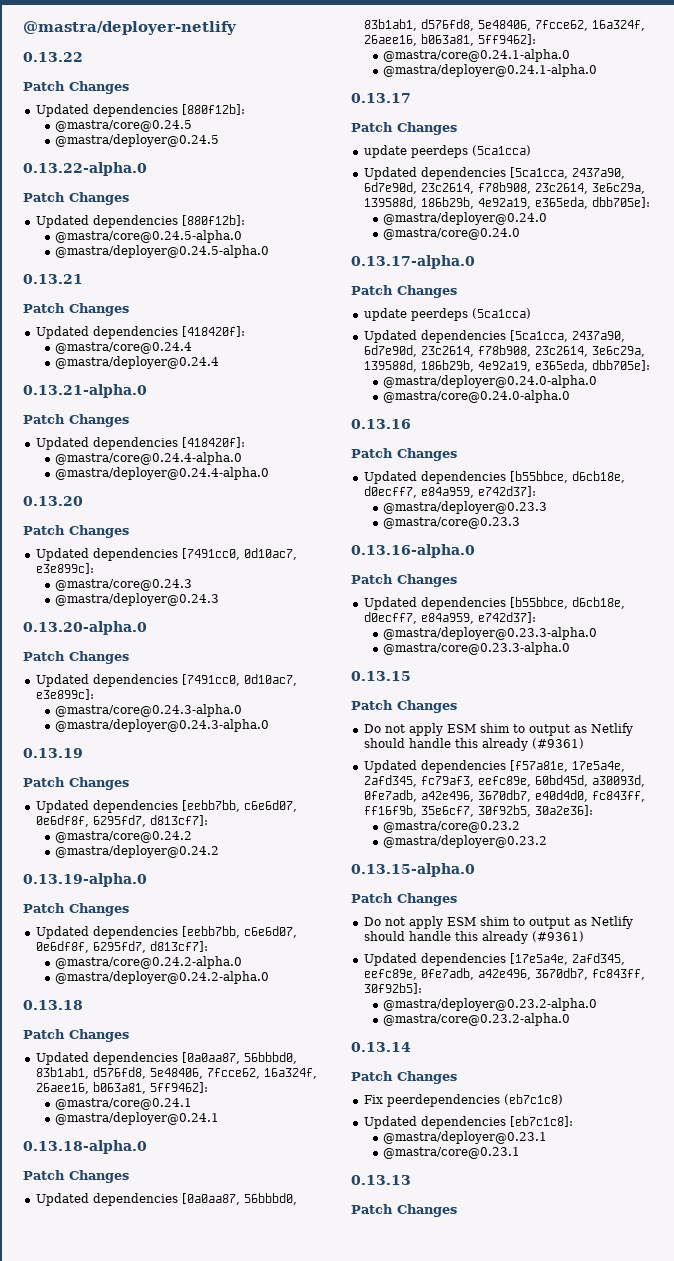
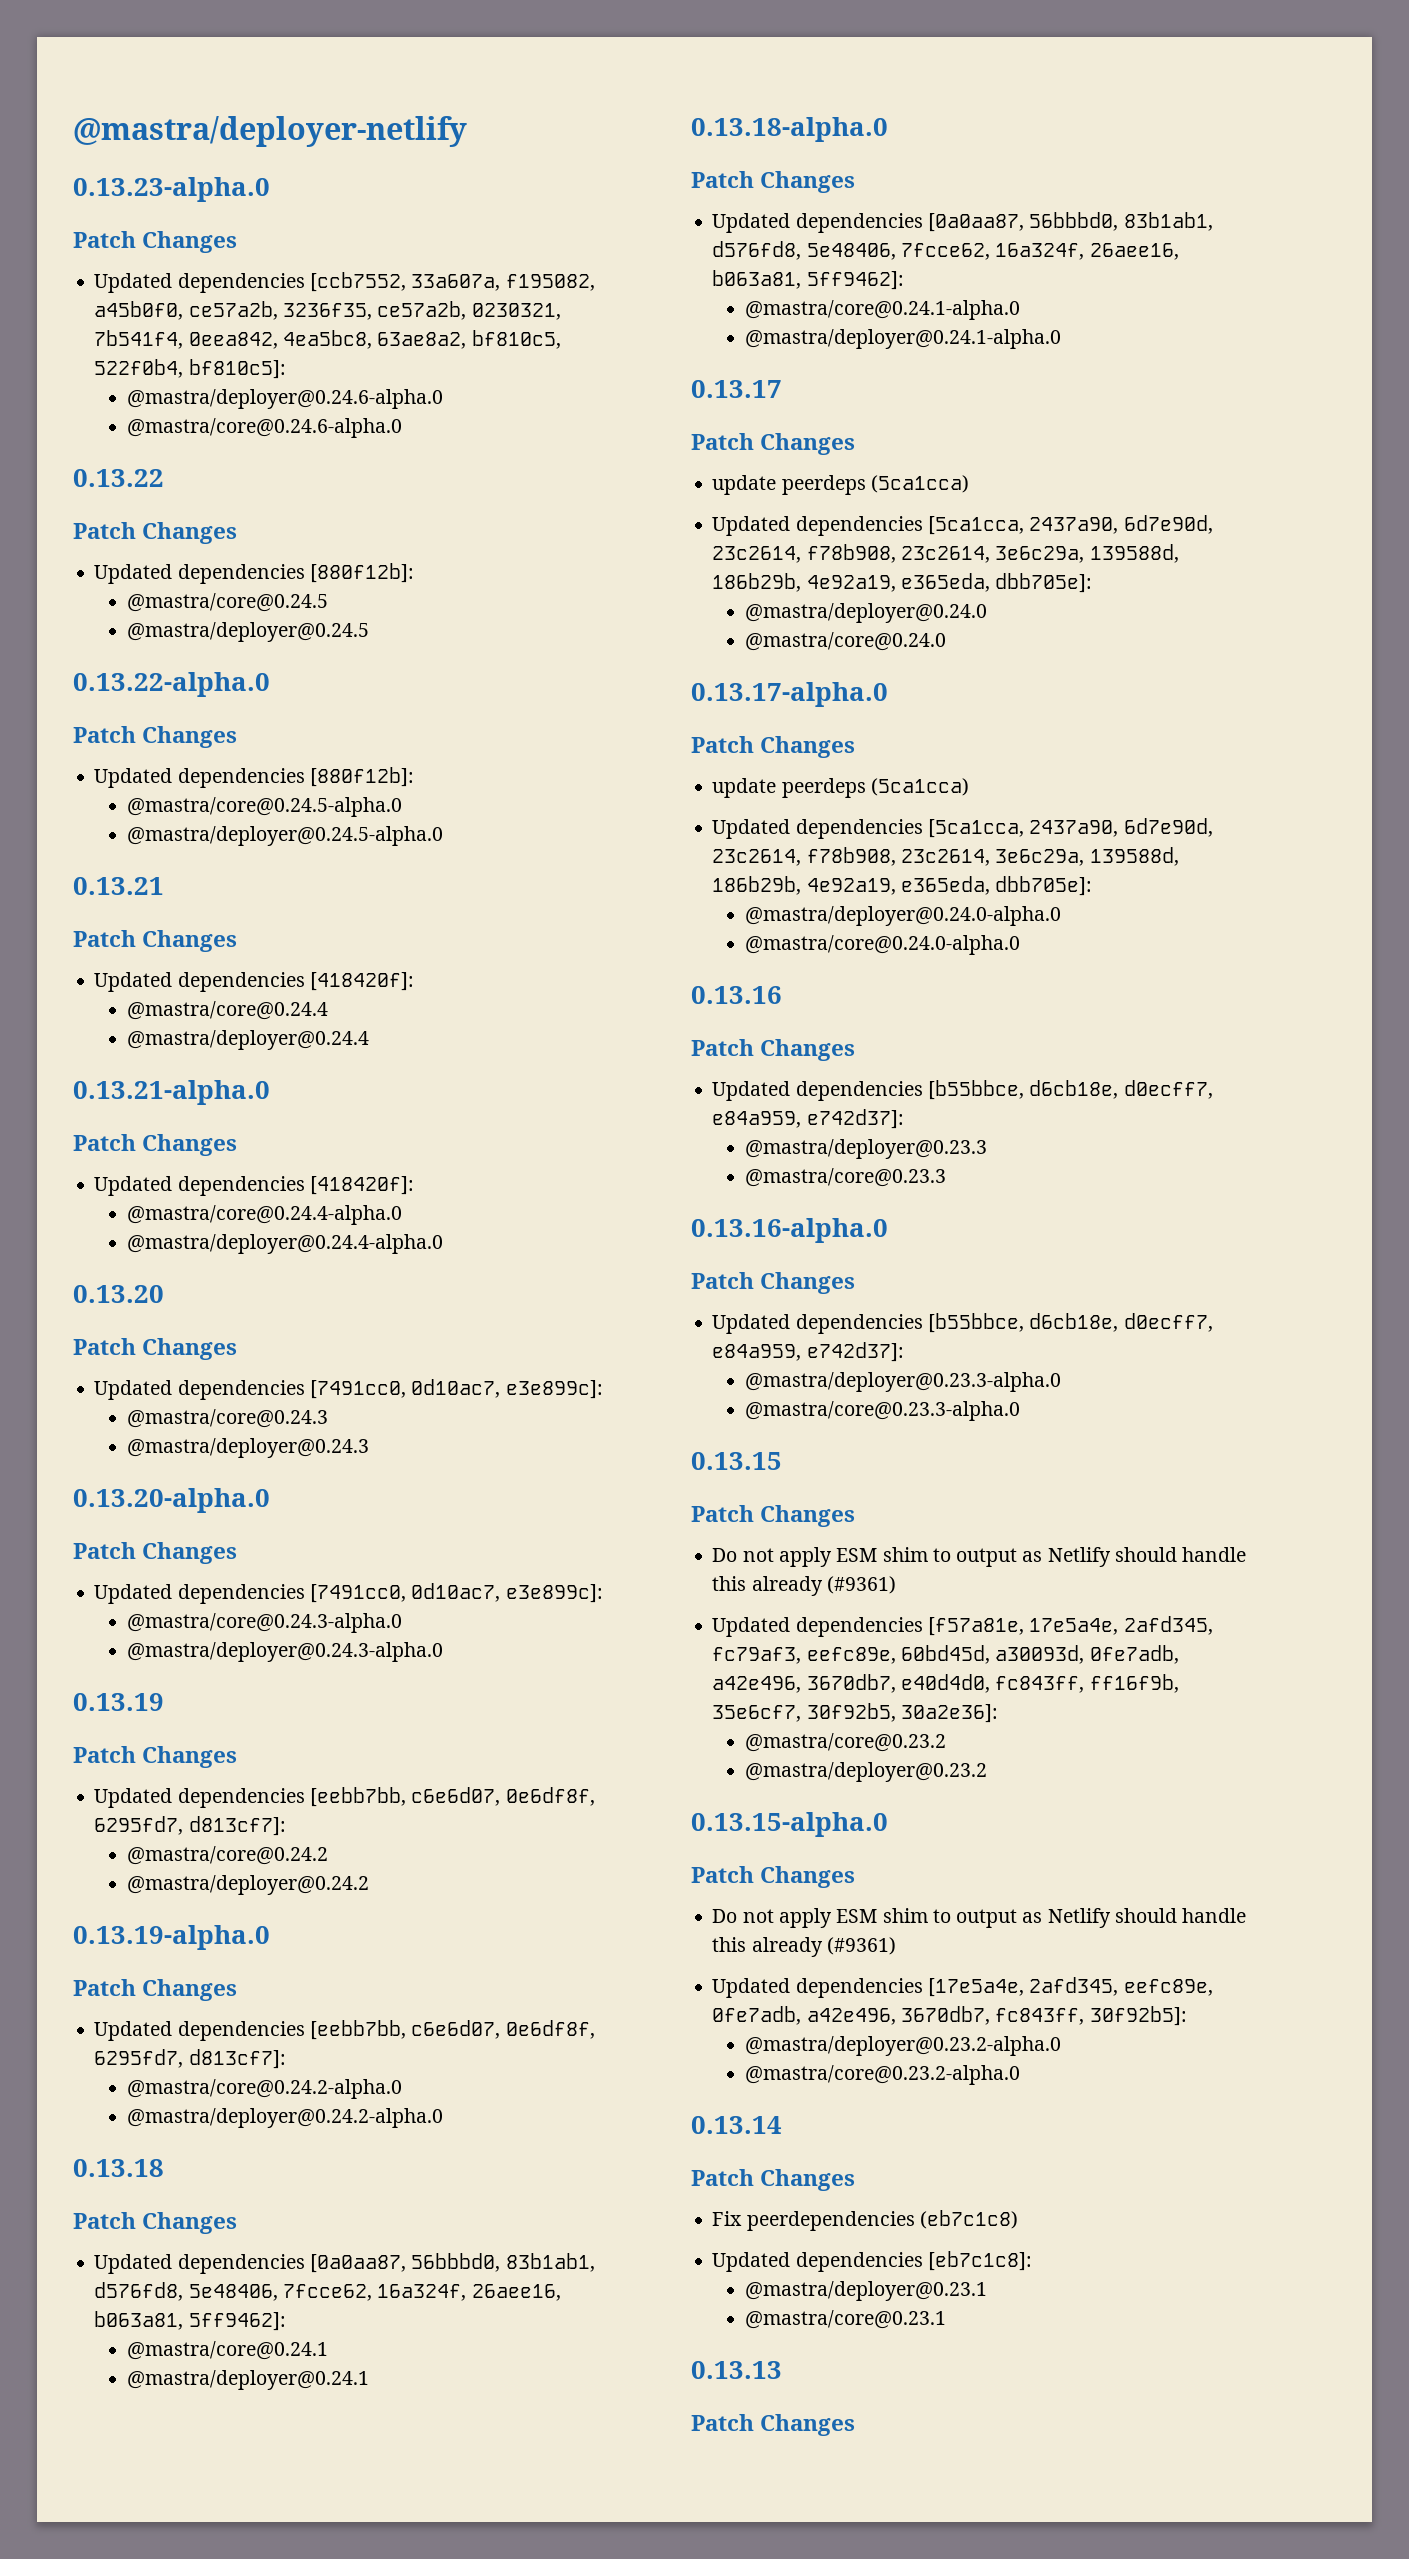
(237, 28) none -> [73,177,270,202] [73,231,238,253] [94,272,595,293] [94,301,561,320] [94,330,561,349] [94,359,286,379] [126,389,443,409] [126,418,402,438] // 0.13.23-alpha.0 // Patch Changes // Updated dependencies [ccb7552, 33a607a, f195082, a45b0f0, ce57a2b, 3236f35, ce57a2b, 0230321, 7b541f4, 0eea842, 4ea5bc8, 63ae8a2, bf810c5, 522f0b4, bf810c5]: // @mastra/deployer@0.24.6-alpha.0 // @mastra/core@0.24.6-alpha.0

